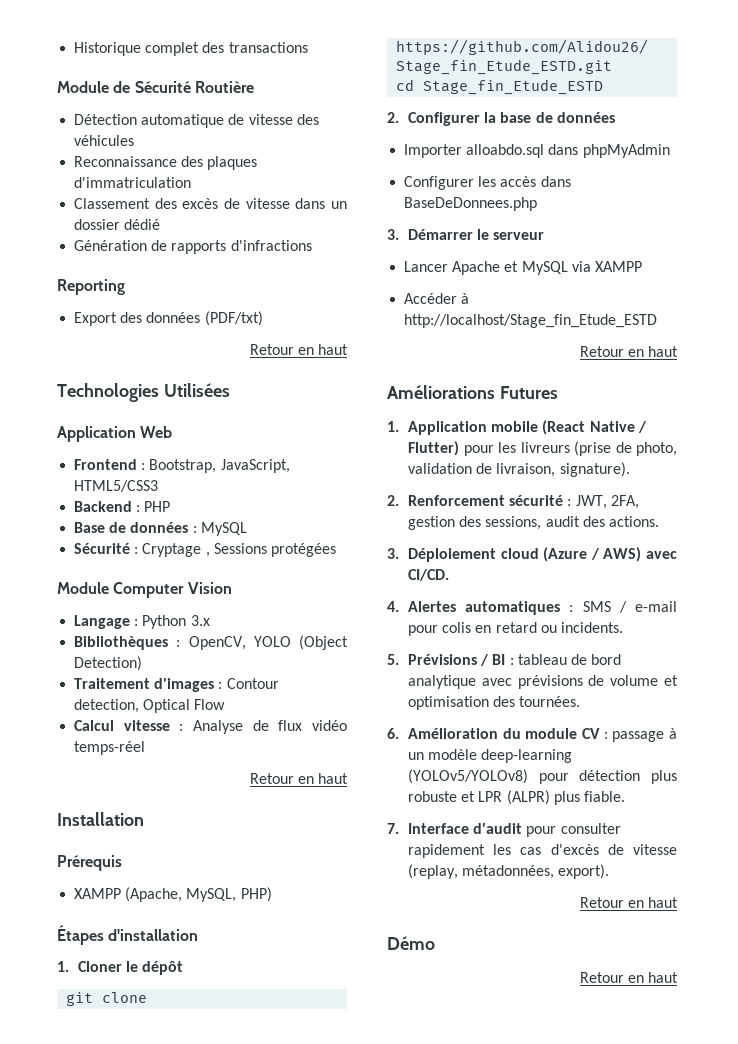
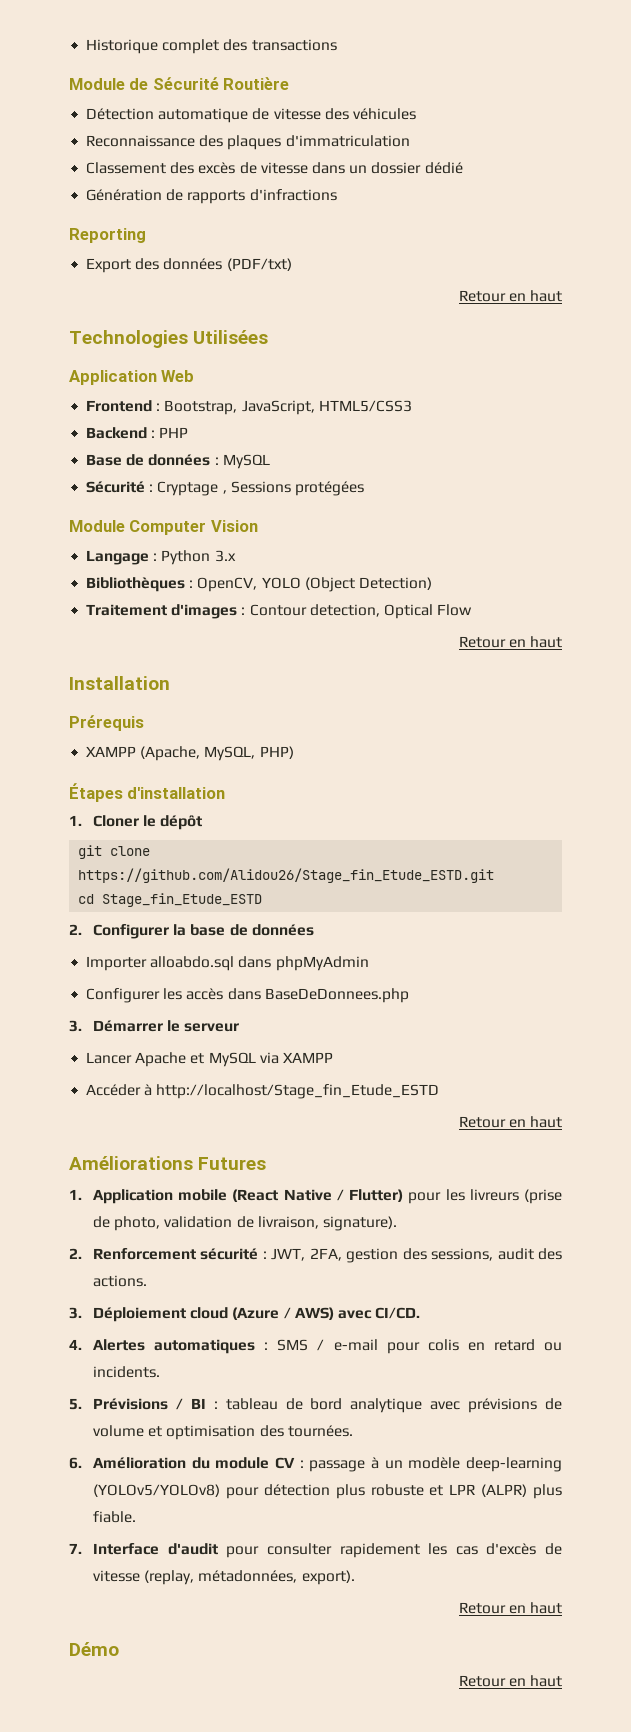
[74,720,347,734] [74,741,146,755] // Calcul vitesse : Analyse de flux vidéo temps-réel -> (473, 610) none

